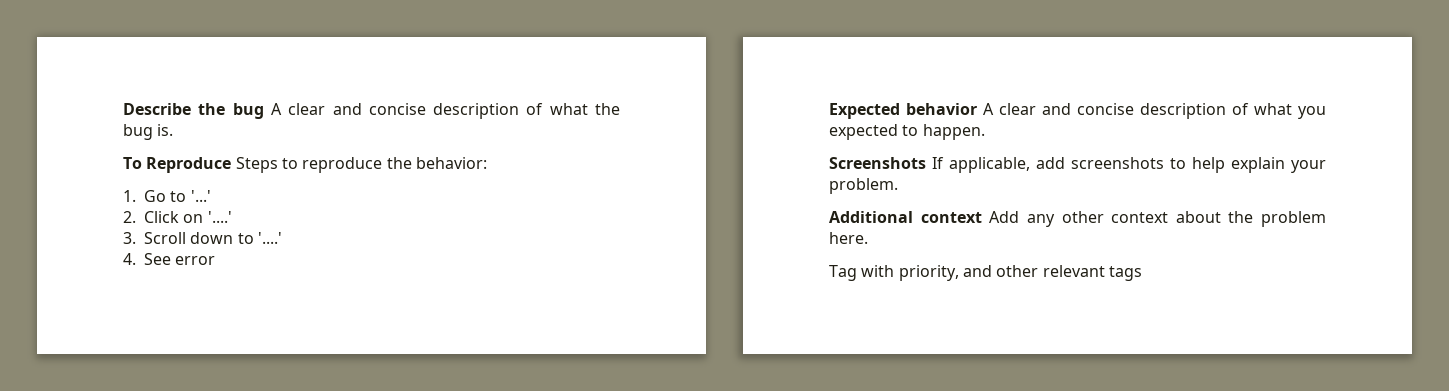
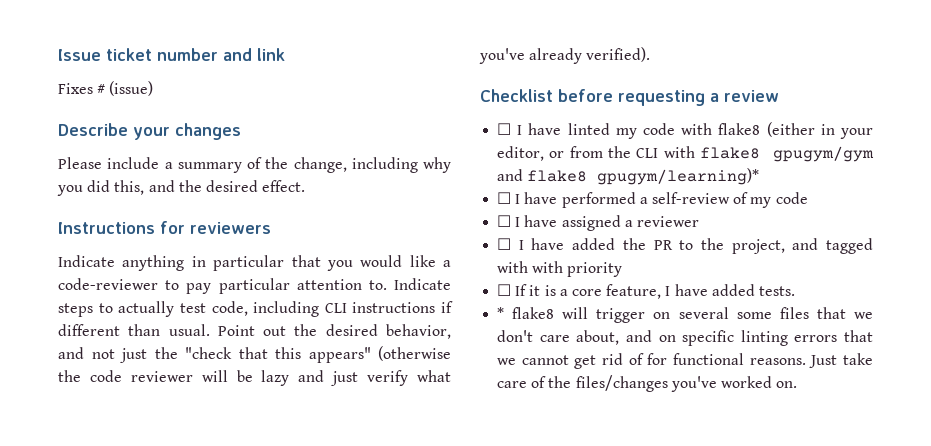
[123,103,621,119] [123,124,174,140] [123,157,487,173] [123,190,211,202] [123,211,232,223] [123,232,282,244] [123,253,216,265] [829,103,1326,119] [829,124,985,140] [829,157,1326,173] [829,178,898,194] [829,211,1326,227] [829,232,868,244] [829,265,1142,281] Describe the bug A clear and concise description of what the bug is. // To Reproduce Steps to reproduce the behavior: // 1. Go to '...' // 2. Click on '....' // 3. Scroll down to '....' // 4. See error // Expected behavior A clear and concise description of what you expected to happen. // Screenshots If applicable, add screenshots to help explain your problem. // Additional context Add any other context about the problem here. // Tag with priority, and other relevant tags -> [58,48,285,61] [58,81,154,96] [58,123,241,140] [58,157,451,173] [57,180,306,196] [58,221,271,234] [58,255,451,271] [58,278,451,294] [58,301,453,317] [58,324,451,339] [58,346,451,363] [58,370,452,386] [479,47,651,64] [480,89,779,106] [497,122,873,139] [497,146,874,162] [497,168,760,185] [497,192,808,208] [497,215,699,231] [497,238,873,254] [497,261,623,277] [497,284,795,299] [497,307,873,323] [497,330,873,346] [497,353,873,369] [497,375,798,392] Issue ticket number and link // Fixes # (issue) // Describe your changes // Please include a summary of the change, including why you did this, and the desired effect. // Instructions for reviewers // Indicate anything in particular that you would like a code-reviewer to pay particular attention to. Indicate steps to actually test code, including CLI instructions if different than usual. Point out the desired behavior, and not just the "check that this appears" (otherwise the code reviewer will be lazy and just verify what you've already verified). // Checklist before requesting a review // ☐ I have linted my code with flake8 (either in your editor, or from the CLI with flake8 gpugym/gym and flake8 gpugym/learning)* // ☐ I have performed a self-review of my code // ☐ I have assigned a reviewer // ☐ I have added the PR to the project, and tagged with with priority // ☐ If it is a core feature, I have added tests. // * flake8 will trigger on several some files that we don't care about, and on specific linting errors that we cannot get rid of for functional reasons. Just take care of the files/changes you've worked on.

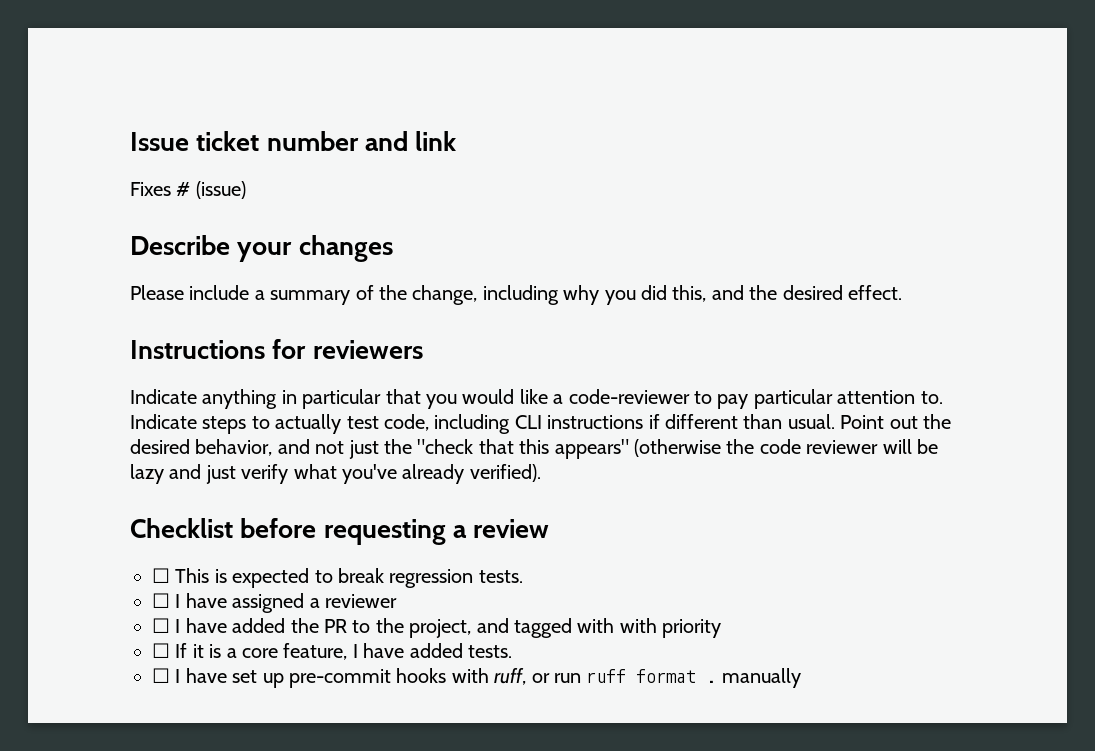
[517,122,873,139] [497,146,874,162] [497,168,760,185] [497,192,808,208] I have linted my code with flake8 (either in your editor, or from the CLI with flake8 gpugym/gym and flake8 gpugym/learning)* // ☐ I have performed a self-review of my code -> [175,568,523,588] This is expected to break regression tests.
[497,307,873,323] [497,330,873,346] [497,353,873,369] [497,375,798,392] * flake8 will trigger on several some files that we don't care about, and on specific linting errors that we cannot get rid of for functional reasons. Just take care of the files/changes you've worked on. -> [152,668,801,688] ☐ I have set up pre-commit hooks with ruff, or run ruff format . manually

